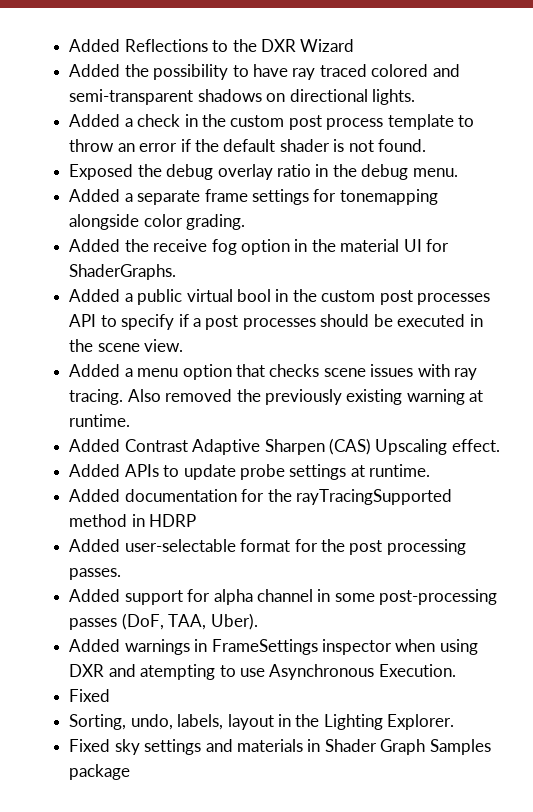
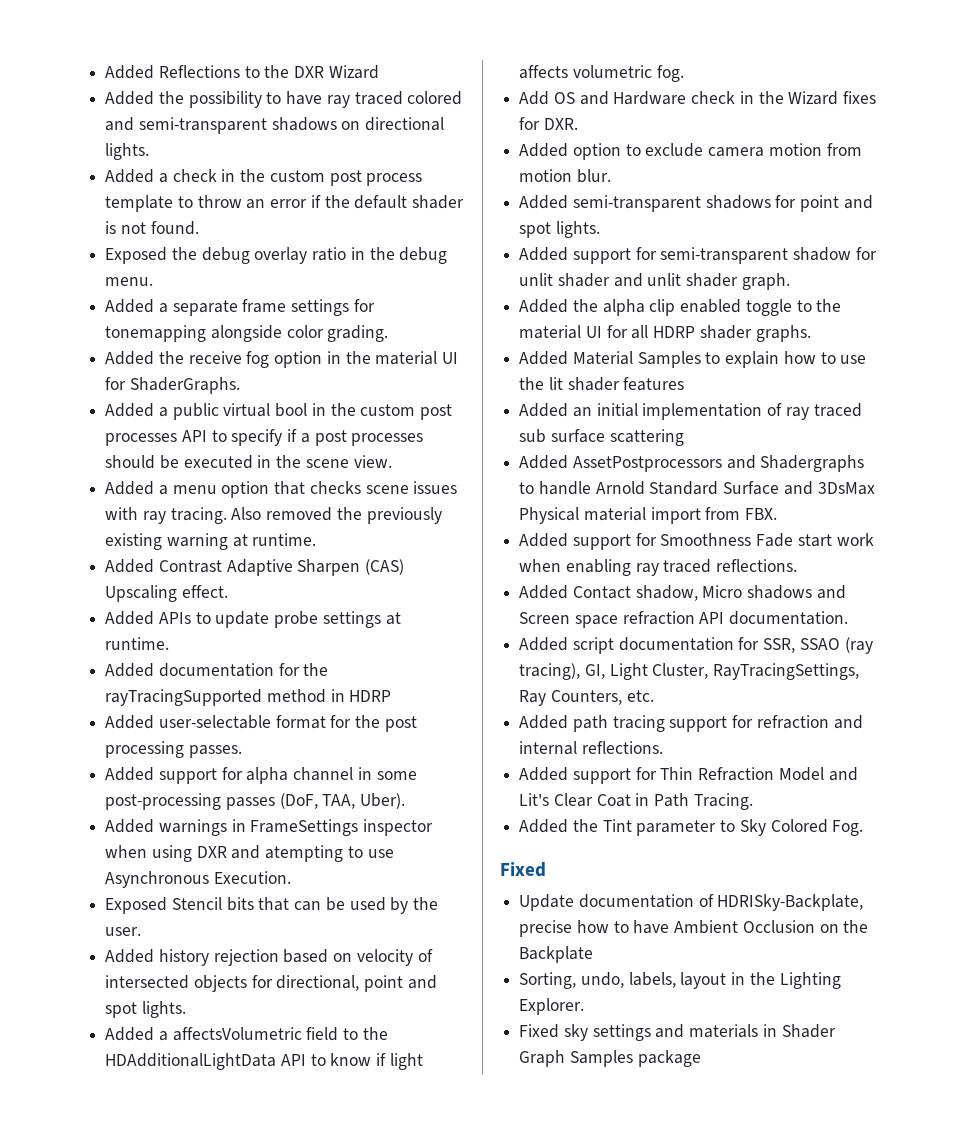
[69,689,111,702] Fixed -> [105,897,439,914] [105,927,142,936] [105,949,433,966] [105,975,437,992] [105,1001,186,1018] [105,1027,388,1041] [105,1053,423,1070] [519,65,684,82] [519,91,877,105] [519,117,578,130] [519,143,862,160] [519,169,611,183] [519,195,873,212] [519,221,600,238] [519,247,877,264] [519,273,790,290] [519,299,842,316] [519,325,811,342] [519,351,867,368] [519,377,685,391] [519,403,862,420] [519,429,684,446] [519,455,865,472] [519,481,875,495] [519,507,778,524] [519,533,874,550] [519,559,798,576] [519,585,846,601] [519,611,849,628] [519,637,873,654] [519,663,860,680] [519,690,654,706] [519,715,863,732] [519,741,663,755] [519,767,858,784] [519,793,753,810] [519,819,864,836] [500,862,546,877] [519,894,864,911] [519,920,869,937] [519,946,594,963] Exposed Stencil bits that can be used by the user. // Added history rejection based on velocity of intersected objects for directional, point and spot lights. // Added a affectsVolumetric field to the HDAdditionalLightData API to know if light affects volumetric fog. // Add OS and Hardware check in the Wizard fixes for DXR. // Added option to exclude camera motion from motion blur. // Added semi-transparent shadows for point and spot lights. // Added support for semi-transparent shadow for unlit shader and unlit shader graph. // Added the alpha clip enabled toggle to the material UI for all HDRP shader graphs. // Added Material Samples to explain how to use the lit shader features // Added an initial implementation of ray traced sub surface scattering // Added AssetPostprocessors and Shadergraphs to handle Arnold Standard Surface and 3DsMax Physical material import from FBX. // Added support for Smoothness Fade start work when enabling ray traced reflections. // Added Contact shadow, Micro shadows and Screen space refraction API documentation. // Added script documentation for SSR, SSAO (ray tracing), GI, Light Cluster, RayTracingSettings, Ray Counters, etc. // Added path tracing support for refraction and internal reflections. // Added support for Thin Refraction Model and Lit's Clear Coat in Path Tracing. // Added the Tint parameter to Sky Colored Fog. // Fixed // Update documentation of HDRISky-Backplate, precise how to have Ambient Occlusion on the Backplate

